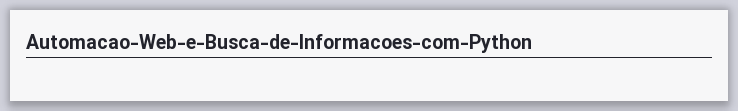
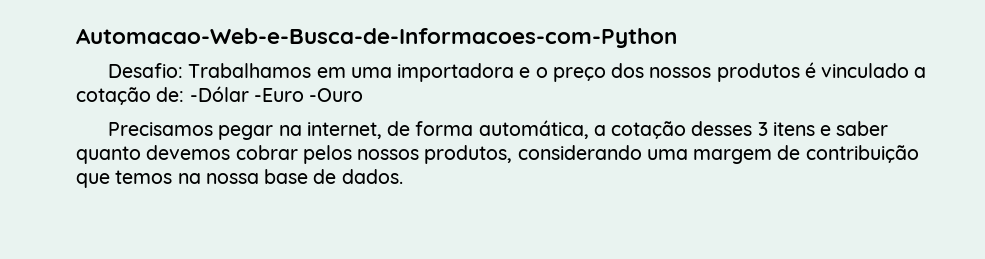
(532, 43) none -> [108,62,927,82] [76,86,364,105] [108,120,889,140] [76,145,919,164] [76,169,403,188] // Desafio: Trabalhamos em uma importadora e o preço dos nossos produtos é vinculado a cotação de: -Dólar -Euro -Ouro // Precisamos pegar na internet, de forma automática, a cotação desses 3 itens e saber quanto devemos cobrar pelos nossos produtos, considerando uma margem de contribuição que temos na nossa base de dados.

